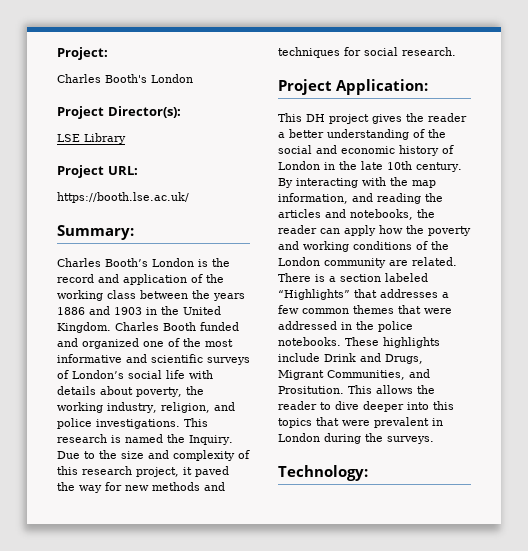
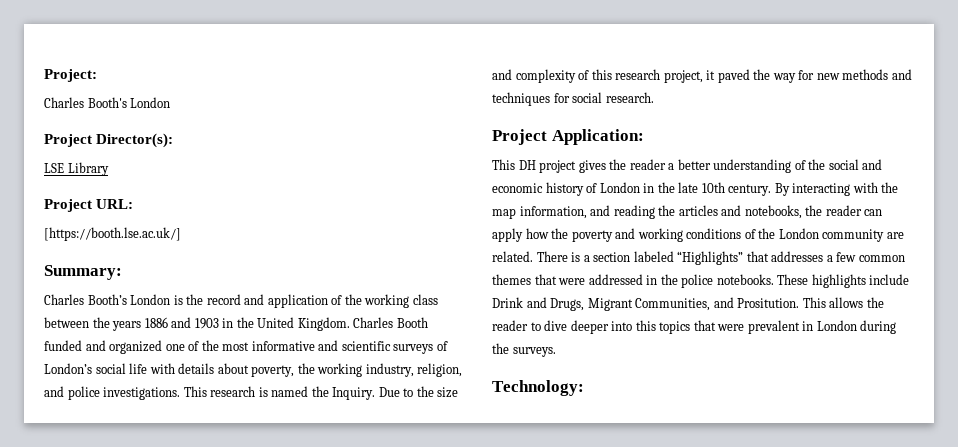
[57,192,189,203] https://booth.lse.ac.uk/ -> [44,227,181,241] [https://booth.lse.ac.uk/]

